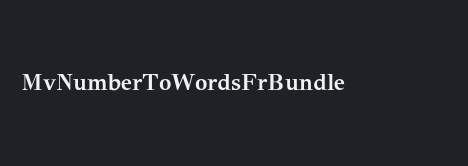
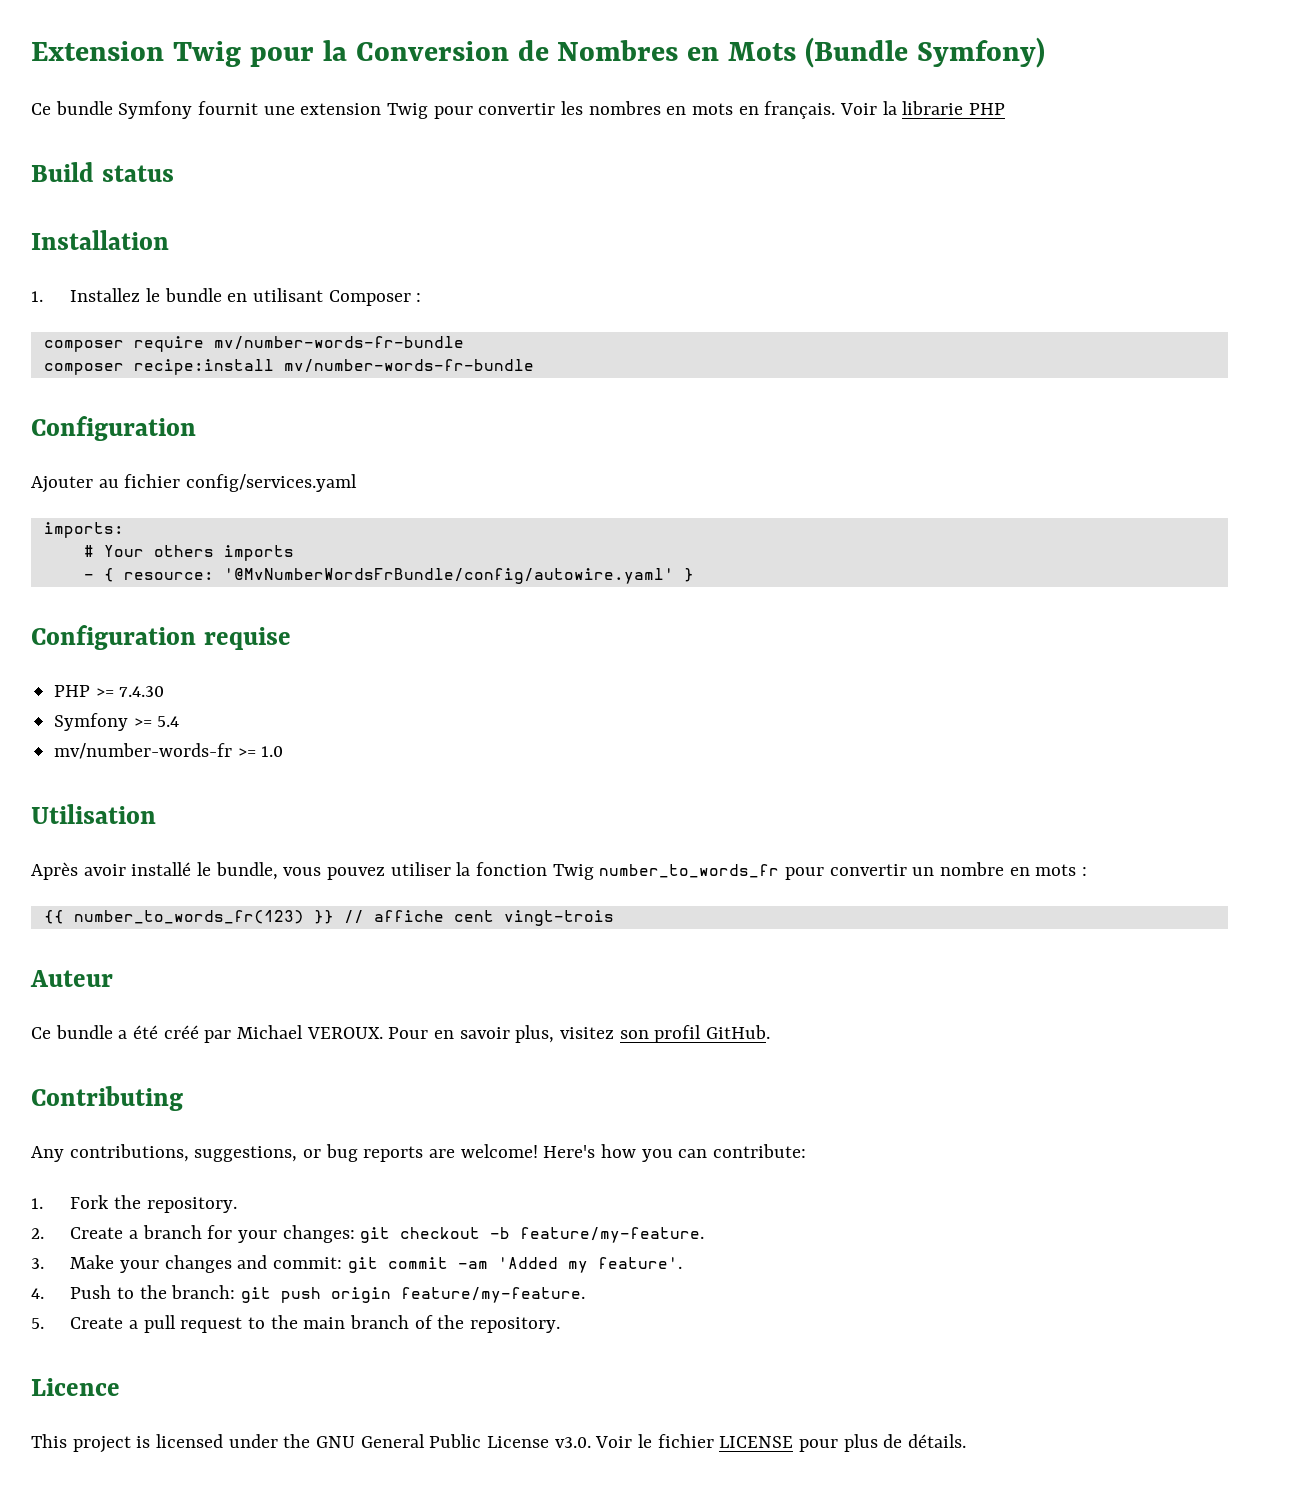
[21,74,345,91] MvNumberToWordsFrBundle -> [31,37,1046,68] [31,101,1006,119] [31,162,174,182] [31,230,169,250] [31,288,422,306] [43,336,464,352] [43,359,534,375] [31,416,196,441] [31,474,358,493] [43,522,124,538] [83,545,294,561] [83,568,694,584] [31,625,291,650] [54,685,165,697] [54,713,180,731] [54,743,284,759] [31,804,156,824] [31,862,1088,880] [43,910,614,926] [30,970,113,987] [31,1025,771,1043] [31,1086,183,1111] [31,1144,807,1162] [31,1195,237,1213] [31,1225,705,1243] [31,1255,682,1273] [31,1285,585,1303] [31,1315,560,1333] [31,1378,120,1396] [31,1434,967,1453] Extension Twig pour la Conversion de Nombres en Mots (Bundle Symfony) // Ce bundle Symfony fournit une extension Twig pour convertir les nombres en mots en français. Voir la librarie PHP // Build status // Installation // 1. Installez le bundle en utilisant Composer : // composer require mv/number-words-fr-bundle // composer recipe:install mv/number-words-fr-bundle // Configuration // Ajouter au fichier config/services.yaml // imports: // # Your others imports // - { resource: '@MvNumberWordsFrBundle/config/autowire.yaml' } // Configuration requise // PHP >= 7.4.30 // Symfony >= 5.4 // mv/number-words-fr >= 1.0 // Utilisation // Après avoir installé le bundle, vous pouvez utiliser la fonction Twig number_to_words_fr pour convertir un nombre en mots : // {{ number_to_words_fr(123) }} // affiche cent vingt-trois // Auteur // Ce bundle a été créé par Michael VEROUX. Pour en savoir plus, visitez son profil GitHub. // Contributing // Any contributions, suggestions, or bug reports are welcome! Here's how you can contribute: // 1. Fork the repository. // 2. Create a branch for your changes: git checkout -b feature/my-feature. // 3. Make your changes and commit: git commit -am 'Added my feature'. // 4. Push to the branch: git push origin feature/my-feature. // 5. Create a pull request to the main branch of the repository. // Licence // This project is licensed under the GNU General Public License v3.0. Voir le fichier LICENSE pour plus de détails.

